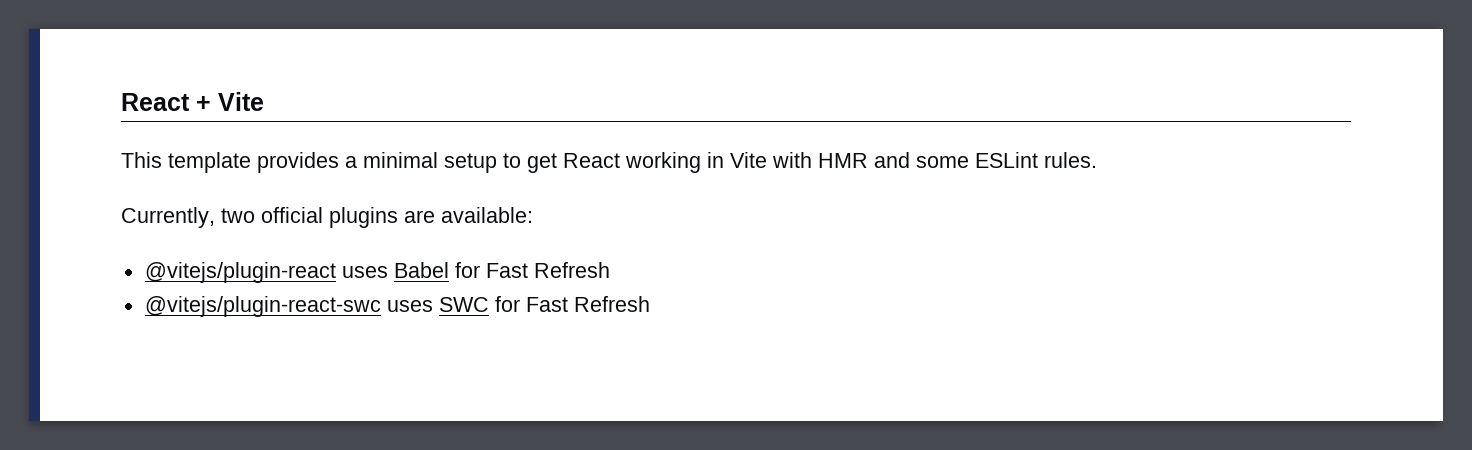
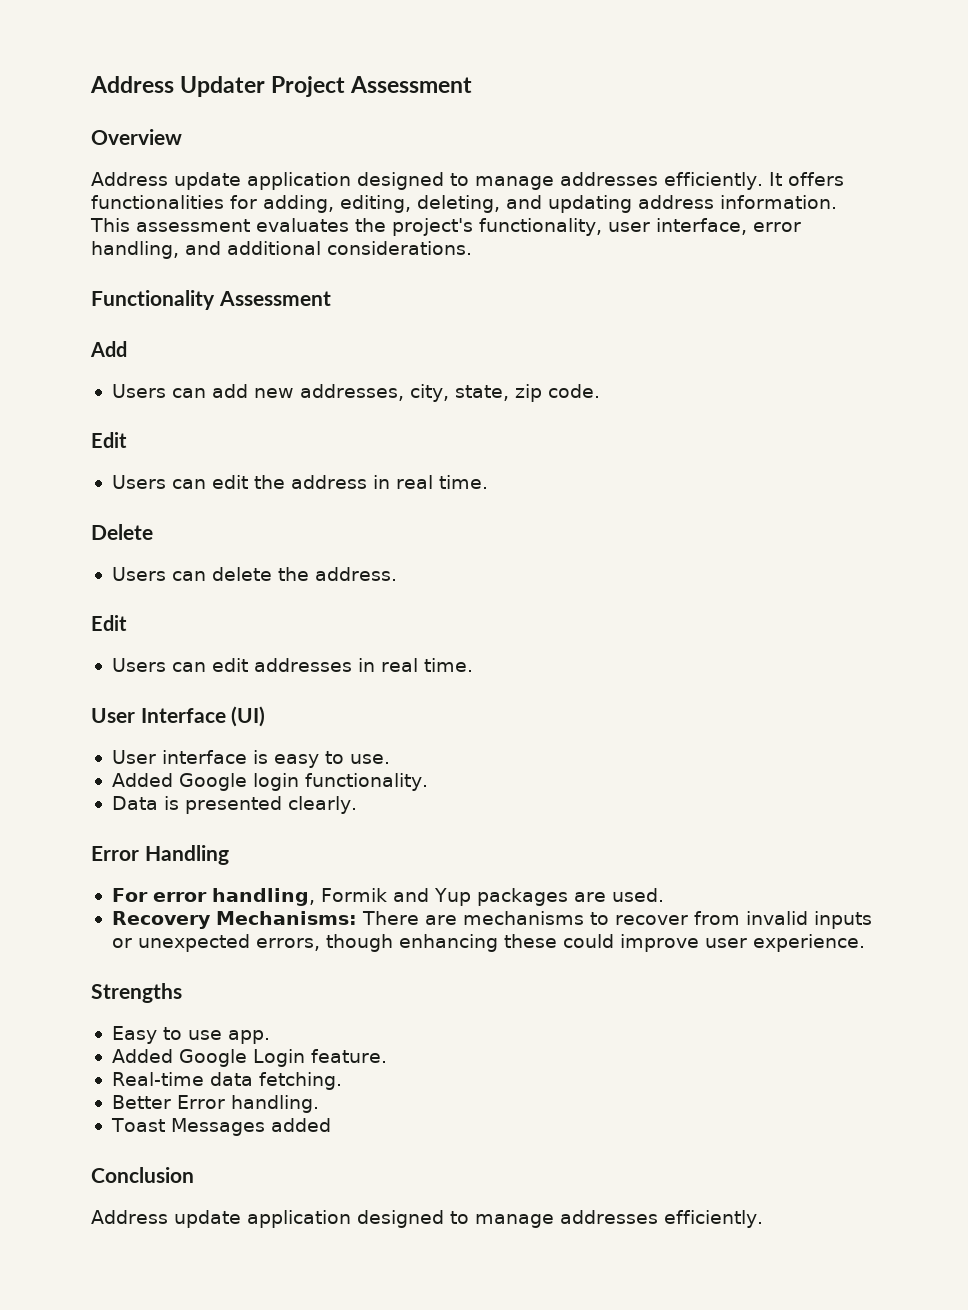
[121,92,264,111] [121,152,1097,173] [121,207,533,228] [144,262,610,283] [144,296,650,317] React + Vite // This template provides a minimal setup to get React working in Vite with HMR and some ESLint rules. // Currently, two official plugins are available: // @vitejs/plugin-react uses Babel for Fast Refresh // @vitejs/plugin-react-swc uses SWC for Fast Refresh -> [90,76,473,97] [91,129,182,145] [91,172,844,190] [91,195,837,213] [90,218,801,236] [91,241,472,259] [91,290,331,310] [90,341,127,357] [111,384,600,402] [91,432,127,448] [111,475,488,489] [91,524,153,540] [111,567,397,581] [91,615,127,631] [111,658,473,672] [91,706,266,727] [111,750,390,768] [111,773,428,791] [111,796,357,814] [91,845,229,865] [111,888,664,906] [111,911,872,929] [111,934,865,952] [91,983,182,1003] [111,1026,270,1044] [111,1049,387,1067] [111,1072,342,1090] [111,1095,319,1113] [110,1118,331,1136] [91,1167,194,1183] [91,1210,763,1228] Address Updater Project Assessment // Overview // Address update application designed to manage addresses efficiently. It offers functionalities for adding, editing, deleting, and updating address information. This assessment evaluates the project's functionality, user interface, error handling, and additional considerations. // Functionality Assessment // Add // Users can add new addresses, city, state, zip code. // Edit // Users can edit the address in real time. // Delete // Users can delete the address. // Edit // Users can edit addresses in real time. // User Interface (UI) // User interface is easy to use. // Added Google login functionality. // Data is presented clearly. // Error Handling // For error handling, Formik and Yup packages are used. // Recovery Mechanisms: There are mechanisms to recover from invalid inputs or unexpected errors, though enhancing these could improve user experience. // Strengths // Easy to use app. // Added Google Login feature. // Real-time data fetching. // Better Error handling. // Toast Messages added // Conclusion // Address update application designed to manage addresses efficiently.

